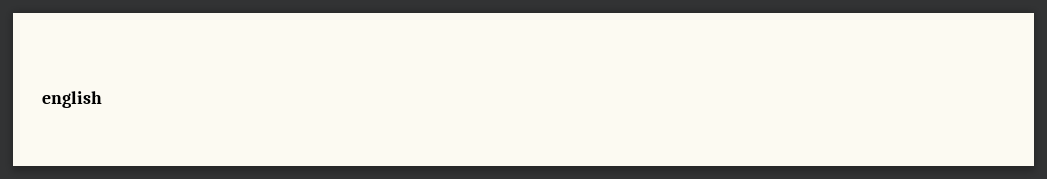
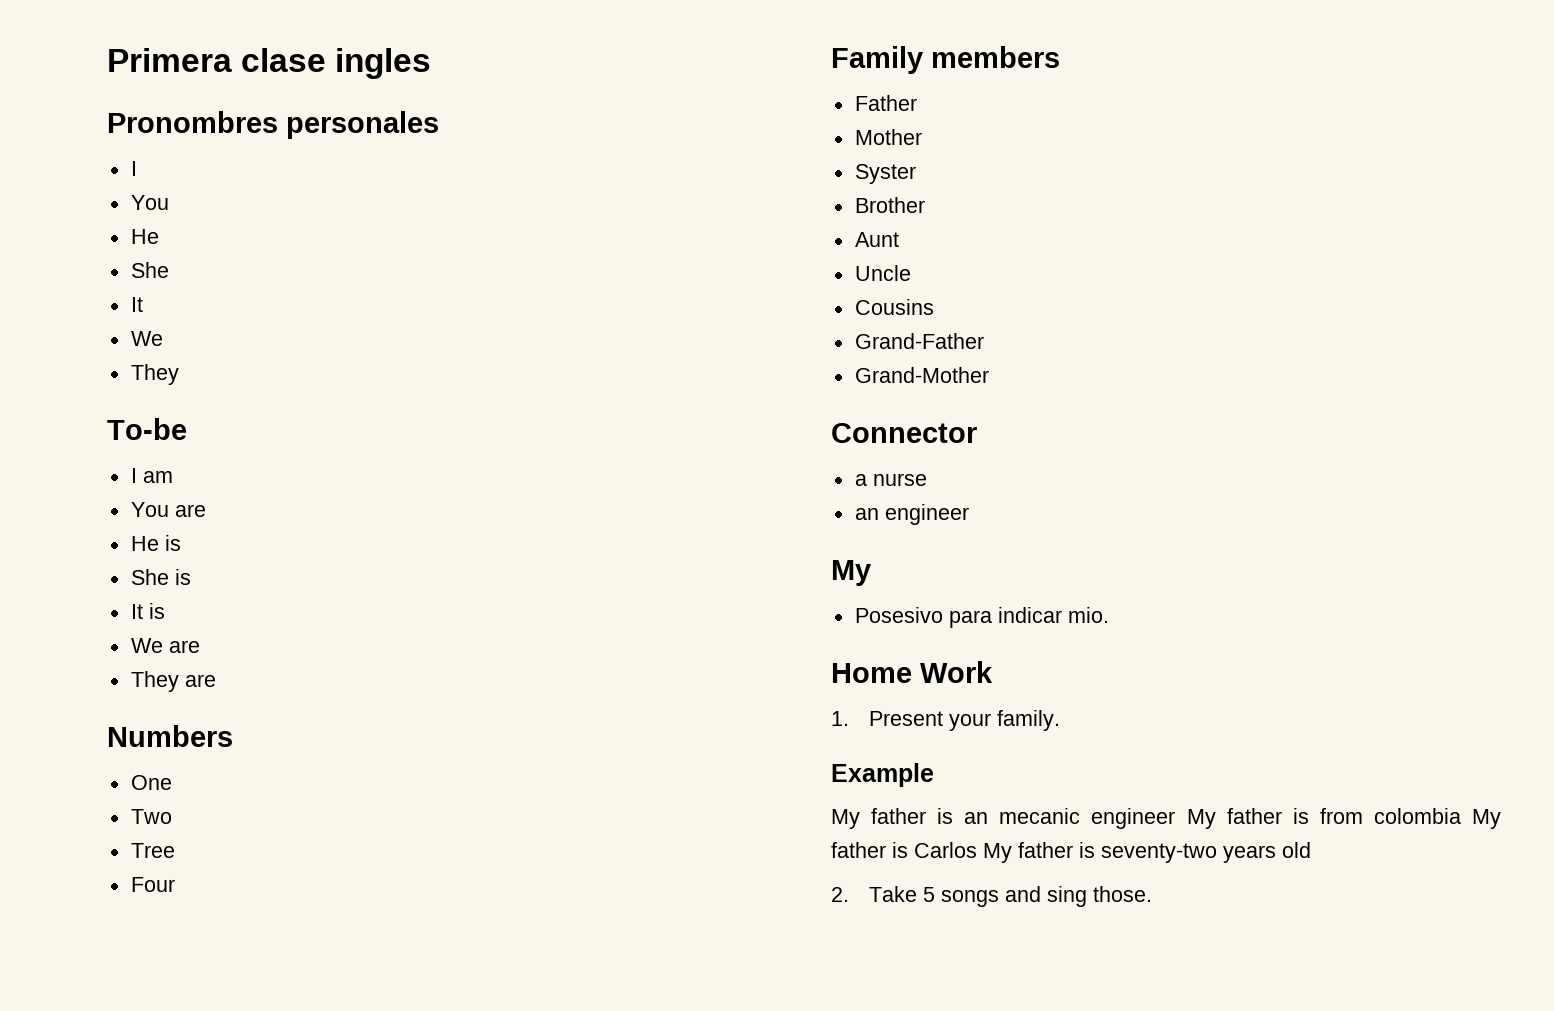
[42,91,102,108] english -> [107,48,432,79] [107,111,439,139] [130,161,137,176] [130,195,169,210] [130,229,159,244] [130,262,169,278] [130,297,143,312] [130,331,163,346] [130,364,179,385] [107,418,187,440] [130,468,173,483] [130,502,206,517] [130,535,181,551] [130,569,191,585] [130,603,165,619] [130,638,200,653] [130,671,216,692] [107,725,233,747] [130,775,172,790] [130,809,172,824] [130,843,175,858] [130,877,175,892] [831,46,1060,74] [854,95,917,111] [854,129,922,145] [854,164,916,184] [854,197,925,213] [854,232,899,247] [854,265,911,281] [854,299,934,315] [854,333,984,349] [854,367,989,383] [831,423,977,443] [854,473,927,486] [854,504,969,525] [831,560,871,586] [854,607,1109,628] [831,661,993,683] [831,710,1060,731] [831,763,934,787] [831,808,1501,829] [831,842,1311,863] [831,886,1152,907] Primera clase ingles // Pronombres personales // I // You // He // She // It // We // They // To-be // I am // You are // He is // She is // It is // We are // They are // Numbers // One // Two // Tree // Four // Family members // Father // Mother // Syster // Brother // Aunt // Uncle // Cousins // Grand-Father // Grand-Mother // Connector // a nurse // an engineer // My // Posesivo para indicar mio. // Home Work // 1. Present your family. // Example // My father is an mecanic engineer My father is from colombia My father is Carlos My father is seventy-two years old // 2. Take 5 songs and sing those.

